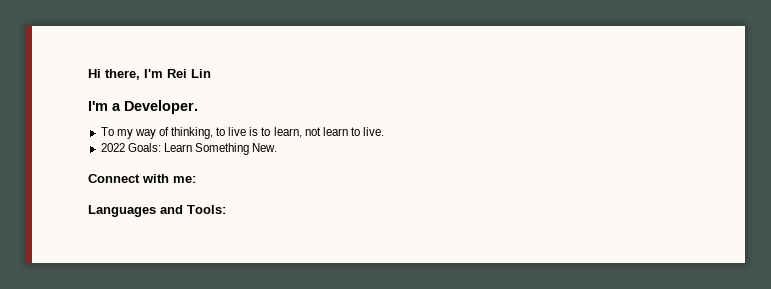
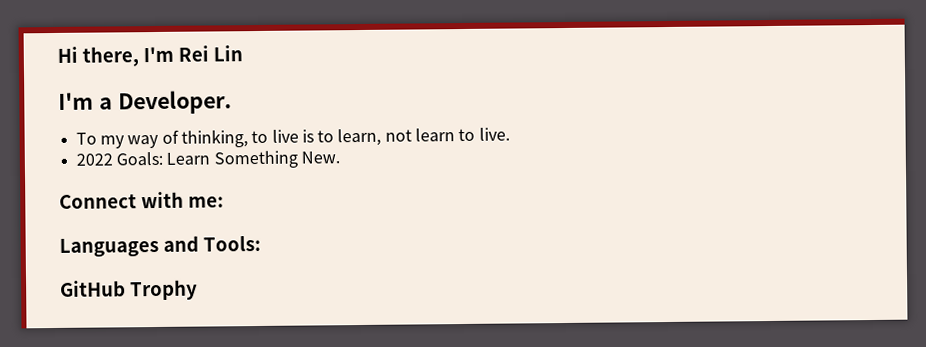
(226, 209) none -> [60,279,198,301] // GitHub Trophy

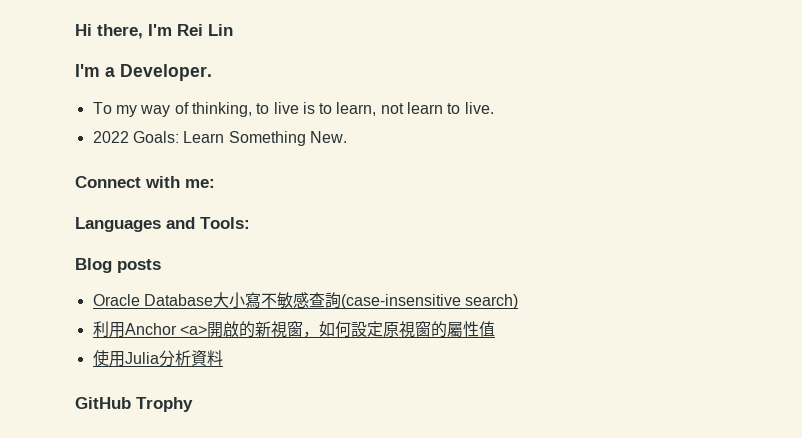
(261, 243) none -> [75,258,161,273] [92,292,519,309] [92,321,495,338] [92,350,223,367] // Blog posts // Oracle Database大小寫不敏感查詢(case-insensitive search) // 利用Anchor <a>開啟的新視窗，如何設定原視窗的屬性值 // 使用Julia分析資料

